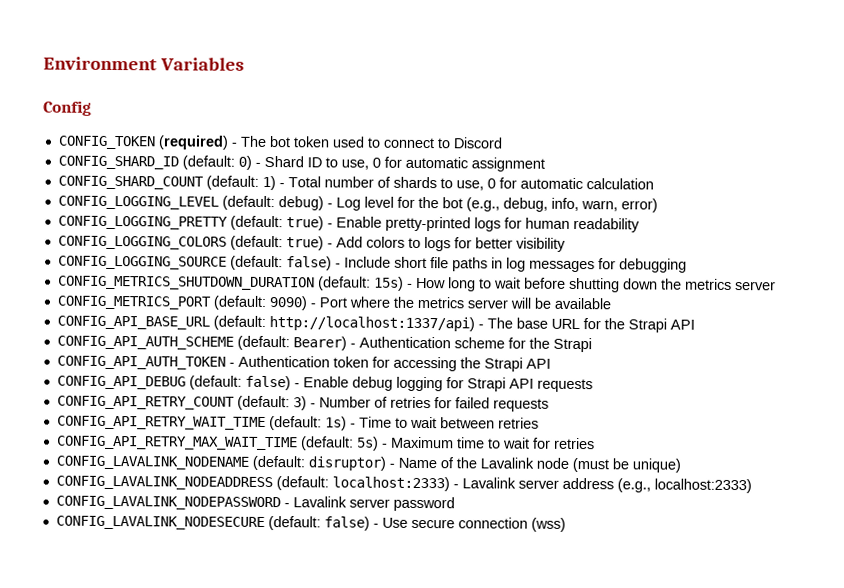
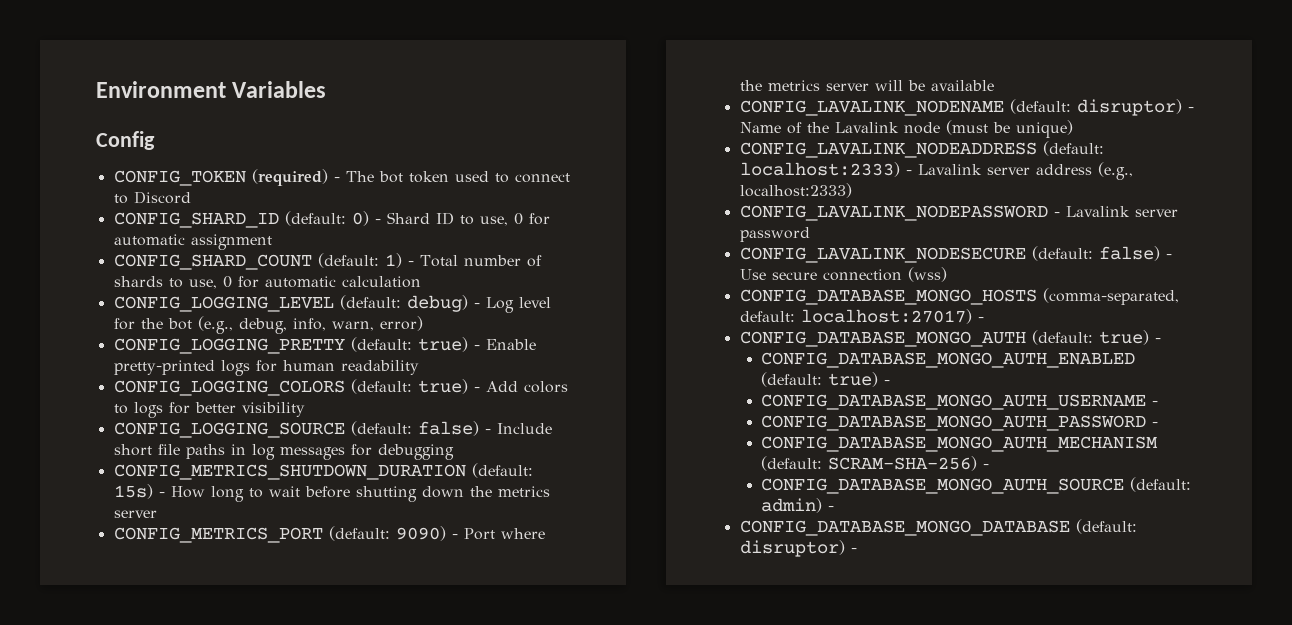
[56,315,695,333] [56,335,592,353] [56,355,551,372] [56,375,593,393] [56,395,549,412] [56,415,539,431] [55,435,595,451] // CONFIG_API_BASE_URL (default: http://localhost:1337/api) - The base URL for the Strapi API // CONFIG_API_AUTH_SCHEME (default: Bearer) - Authentication scheme for the Strapi // CONFIG_API_AUTH_TOKEN - Authentication token for accessing the Strapi API // CONFIG_API_DEBUG (default: false) - Enable debug logging for Strapi API requests // CONFIG_API_RETRY_COUNT (default: 3) - Number of retries for failed requests // CONFIG_API_RETRY_WAIT_TIME (default: 1s) - Time to wait between retries // CONFIG_API_RETRY_MAX_WAIT_TIME (default: 5s) - Maximum time to wait for retries -> (994, 85) none
(566, 524) none -> [739,288,1179,305] [739,309,984,324] [739,330,1161,347] [761,352,1136,368] [761,372,891,387] [761,394,1159,410] [761,415,1159,431] [761,436,1159,452] [761,456,990,471] [761,477,1192,494] [761,498,835,513] [739,519,1137,536] [739,540,857,557] // CONFIG_DATABASE_MONGO_HOSTS (comma-separated, default: localhost:27017) - // CONFIG_DATABASE_MONGO_AUTH (default: true) - // CONFIG_DATABASE_MONGO_AUTH_ENABLED (default: true) - // CONFIG_DATABASE_MONGO_AUTH_USERNAME - // CONFIG_DATABASE_MONGO_AUTH_PASSWORD - // CONFIG_DATABASE_MONGO_AUTH_MECHANISM (default: SCRAM-SHA-256) - // CONFIG_DATABASE_MONGO_AUTH_SOURCE (default: admin) - // CONFIG_DATABASE_MONGO_DATABASE (default: disruptor) -

